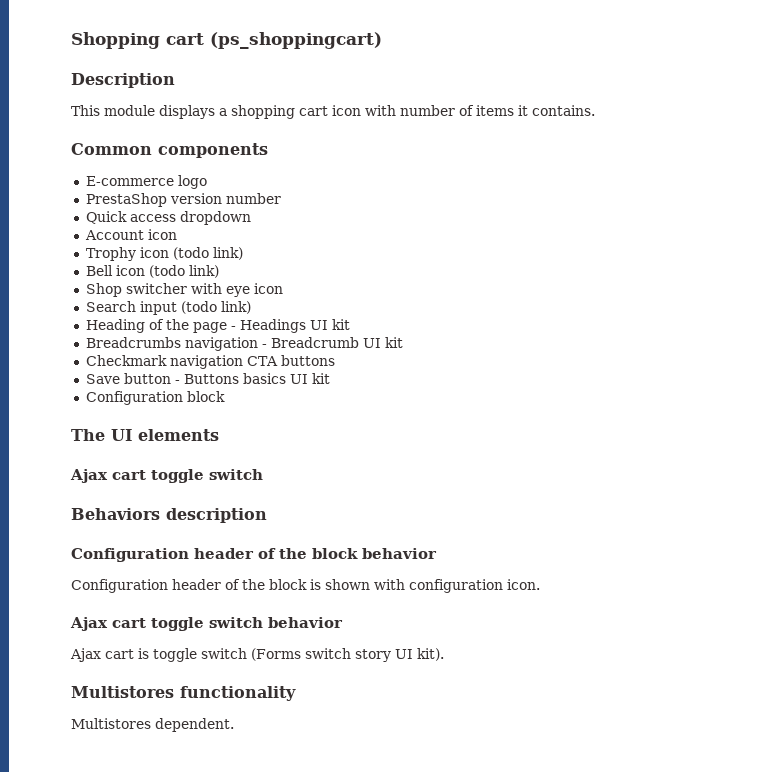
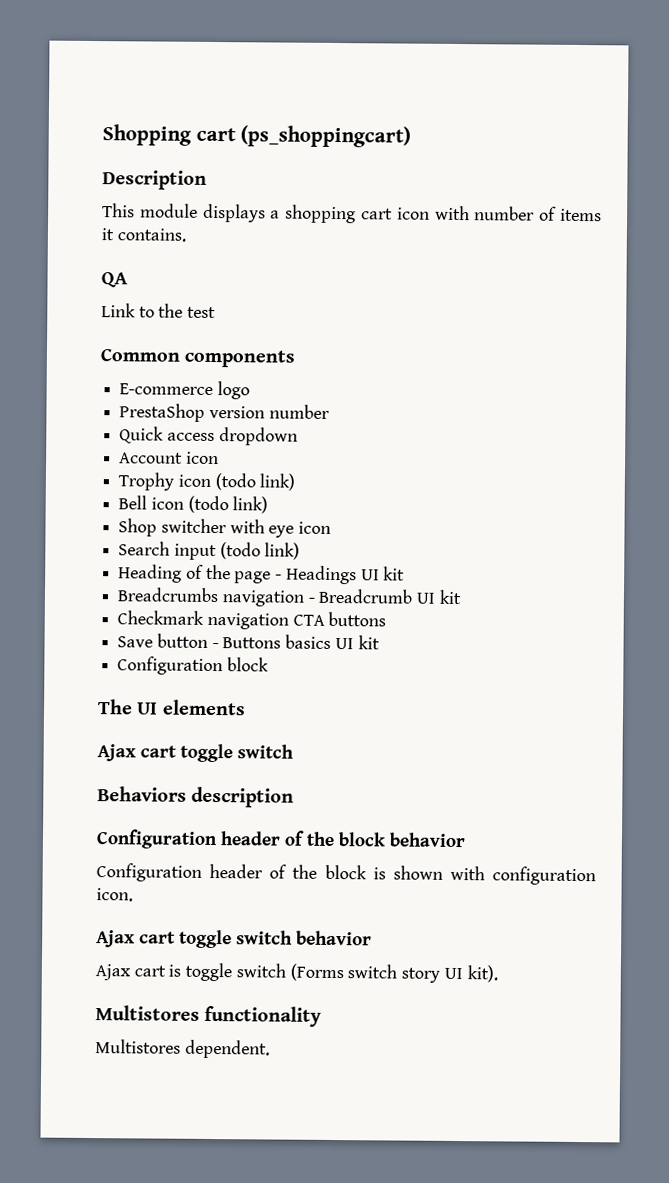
(595, 110) none -> [101,272,128,288] [101,303,217,319] // QA // Link to the test

